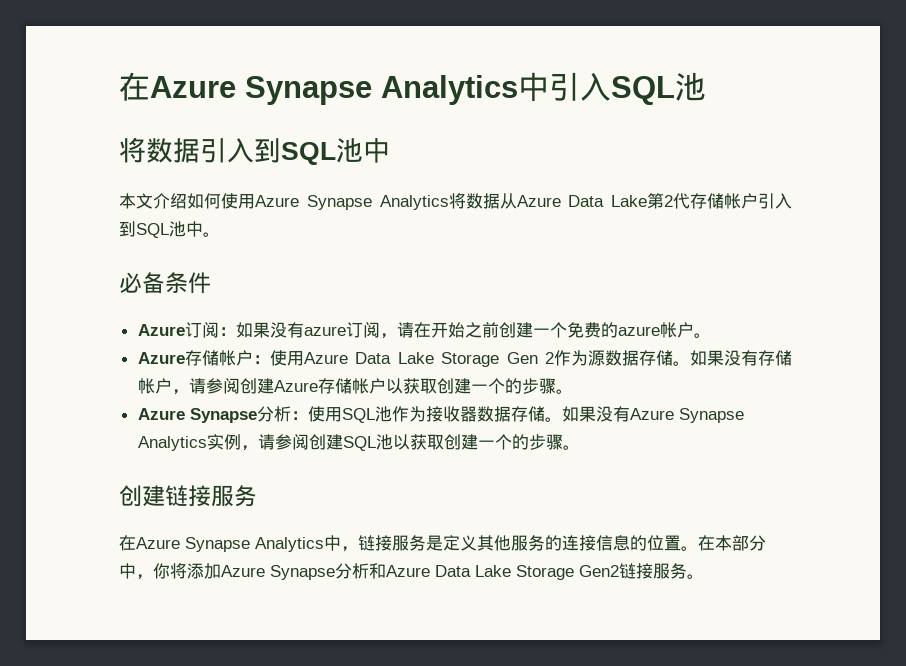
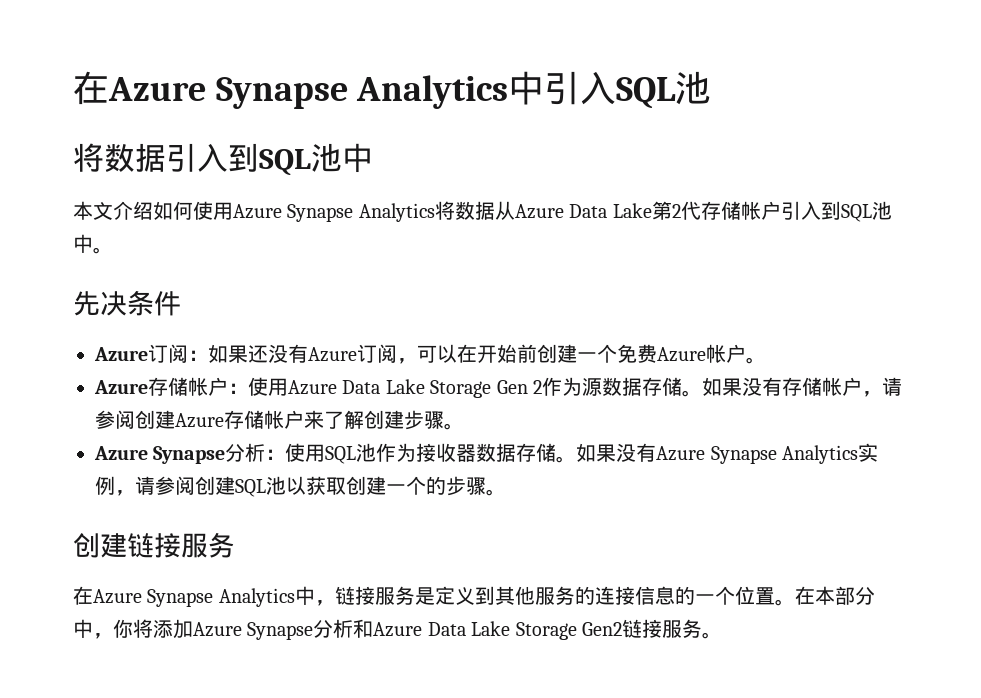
[119,272,165,294] 必备 -> [73,291,127,316] 先决
[269,322,482,339] 没有azure订阅，请在开始之 -> [248,344,517,364] 还没有Azure订阅，可以在开始
[600,322,660,338] 的azure -> [657,347,706,362] Azure
[385,378,522,394] 以获取创建一个的 -> [304,410,404,429] 来了解创建
(477, 543) none -> [474,586,495,605] 到
(647, 543) none -> [694,586,735,605] 一个

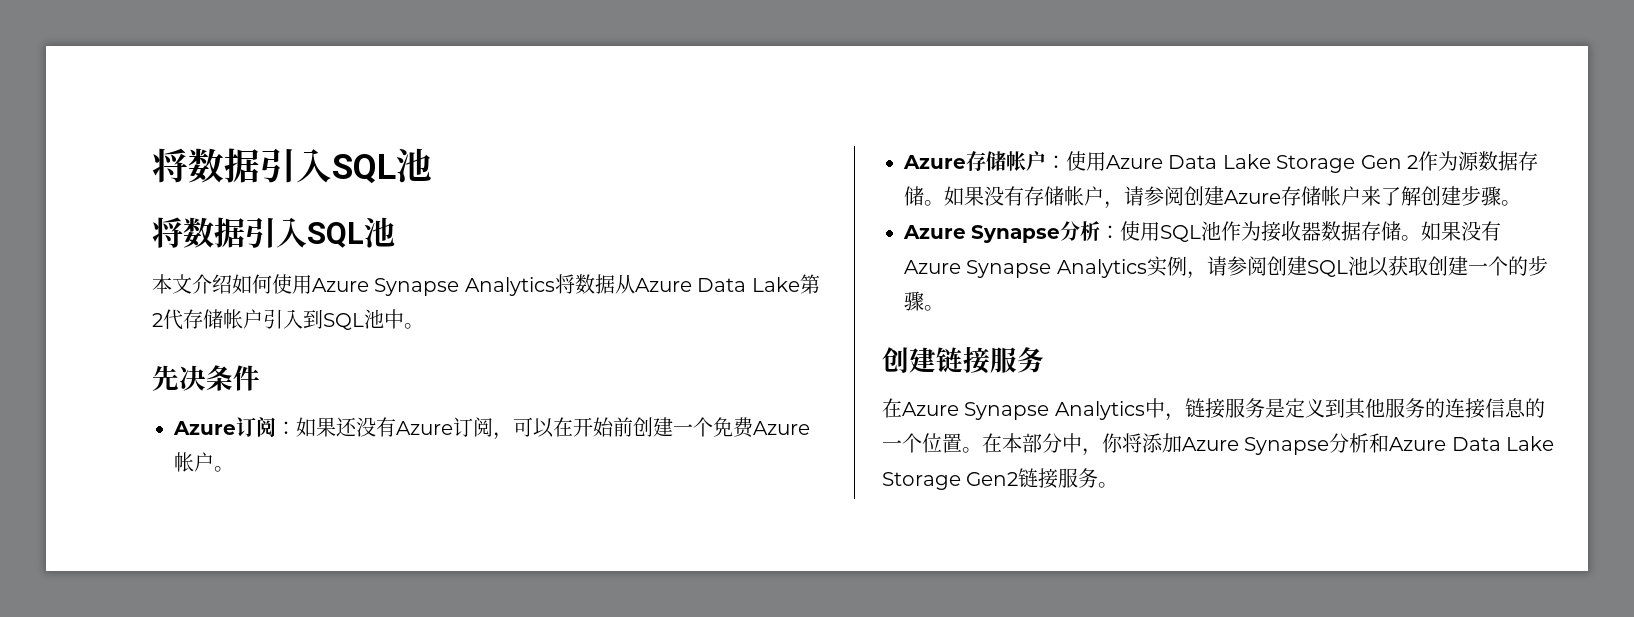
[73,71,545,109] 在Azure Synapse Analytics中 -> [152,148,260,183] 将数据
[228,143,373,176] 到SQL池中 -> [307,217,395,248] SQL池

